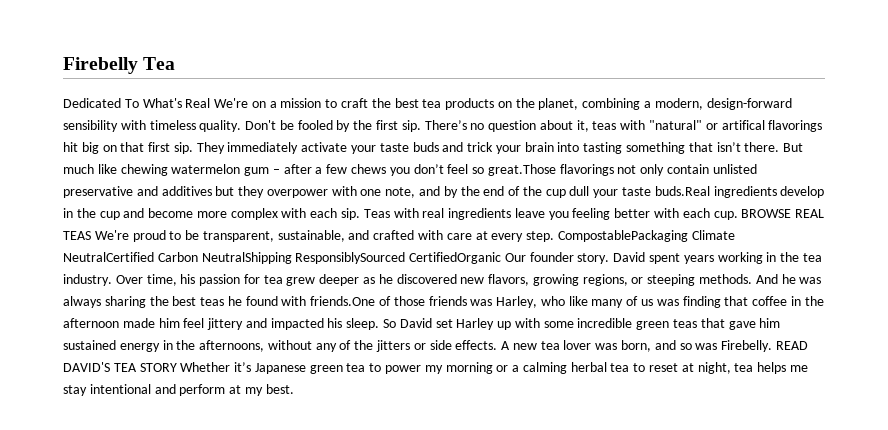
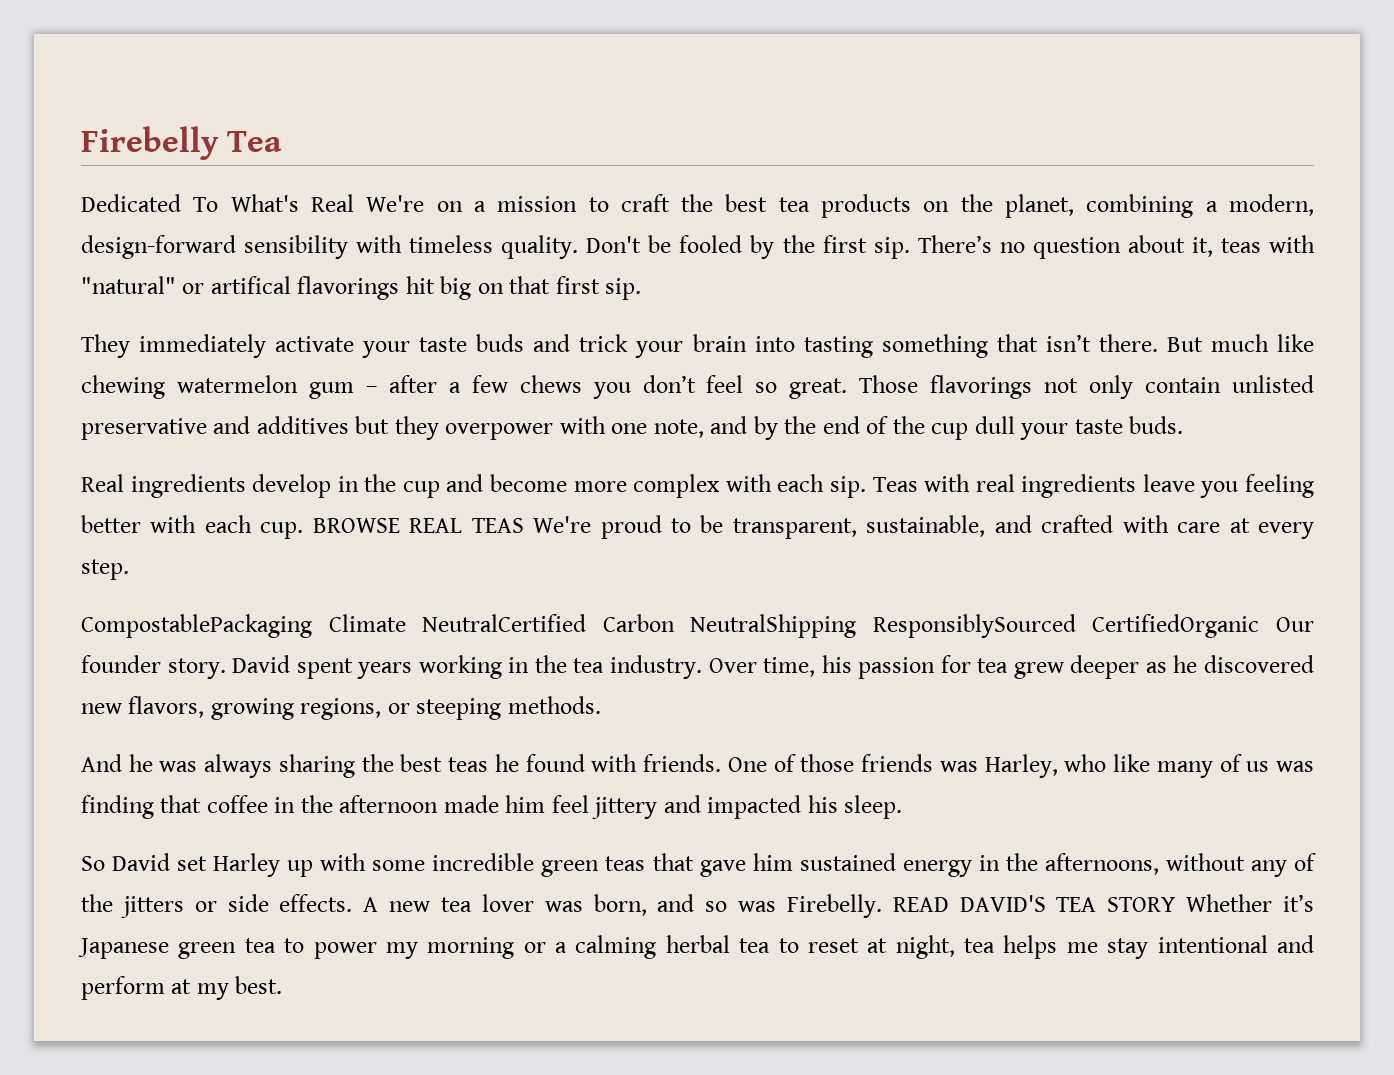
(193, 148) none -> (642, 289) //
[487,164,556,176] great.Those -> [789,375,919,399] great. Those
[654,186,710,196] buds.Real -> [1129,416,1184,434] [81,474,124,492] buds. // Real
(555, 236) none -> (129, 569) //
(753, 279) none -> (601, 705) //
[310,296,376,306] friends.One -> [643,754,767,772] friends. One
(380, 324) none -> (903, 807) //

